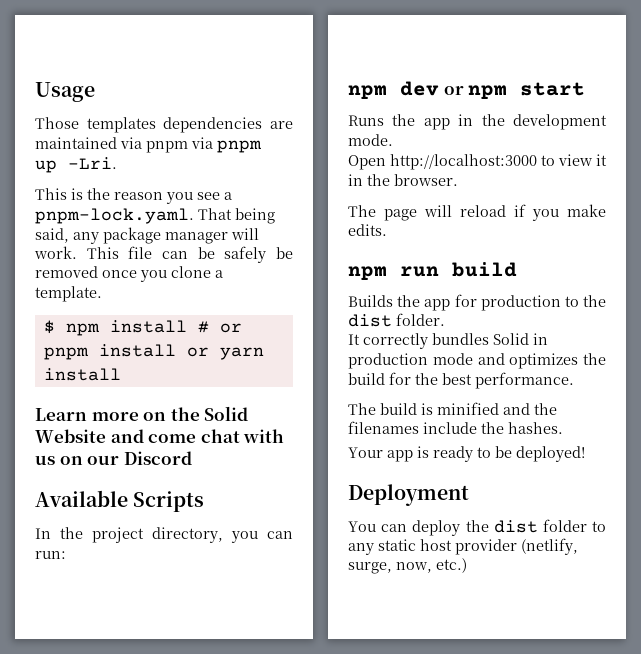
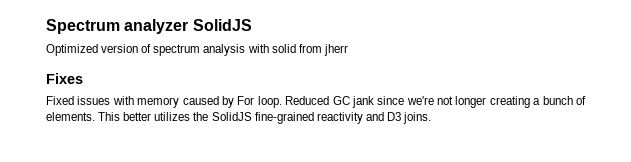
[35,82,95,102] [35,117,293,133] [35,137,262,153] [35,157,117,173] [35,188,232,204] [35,208,275,224] [35,227,259,244] [34,246,293,263] [35,266,223,282] [35,286,102,302] [43,320,242,336] [43,344,264,360] [43,368,121,381] [35,406,249,421] [35,429,285,443] [35,451,192,465] [35,490,205,512] [35,527,293,543] [35,551,66,559] [348,81,586,99] [348,114,607,130] [348,134,393,146] [348,154,607,170] [348,174,458,186] [348,204,606,221] [348,224,387,236] [348,262,517,280] [348,294,606,311] [348,313,445,327] [348,333,548,349] [348,353,606,369] [348,372,574,389] [348,402,557,415] [348,421,563,434] [348,446,585,462] [348,484,469,506] [348,519,606,536] [348,538,578,555] [348,558,467,574] Usage // Those templates dependencies are maintained via pnpm via pnpm up -Lri. // This is the reason you see a pnpm-lock.yaml. That being said, any package manager will work. This file can be safely be removed once you clone a template. // $ npm install # or pnpm install or yarn install // Learn more on the Solid Website and come chat with us on our Discord // Available Scripts // In the project directory, you can run: // npm dev or npm start // Runs the app in the development mode. // Open http://localhost:3000 to view it in the browser. // The page will reload if you make edits. // npm run build // Builds the app for production to the dist folder. // It correctly bundles Solid in production mode and optimizes the build for the best performance. // The build is minified and the filenames include the hashes. // Your app is ready to be deployed! // Deployment // You can deploy the dist folder to any static host provider (netlify, surge, now, etc.) -> [46,19,252,34] [46,44,348,56] [46,73,83,84] [46,96,587,108] [46,112,432,124] Spectrum analyzer SolidJS // Optimized version of spectrum analysis with solid from jherr // Fixes // Fixed issues with memory caused by For loop. Reduced GC jank since we're not longer creating a bunch of elements. This better utilizes the SolidJS fine-grained reactivity and D3 joins.

